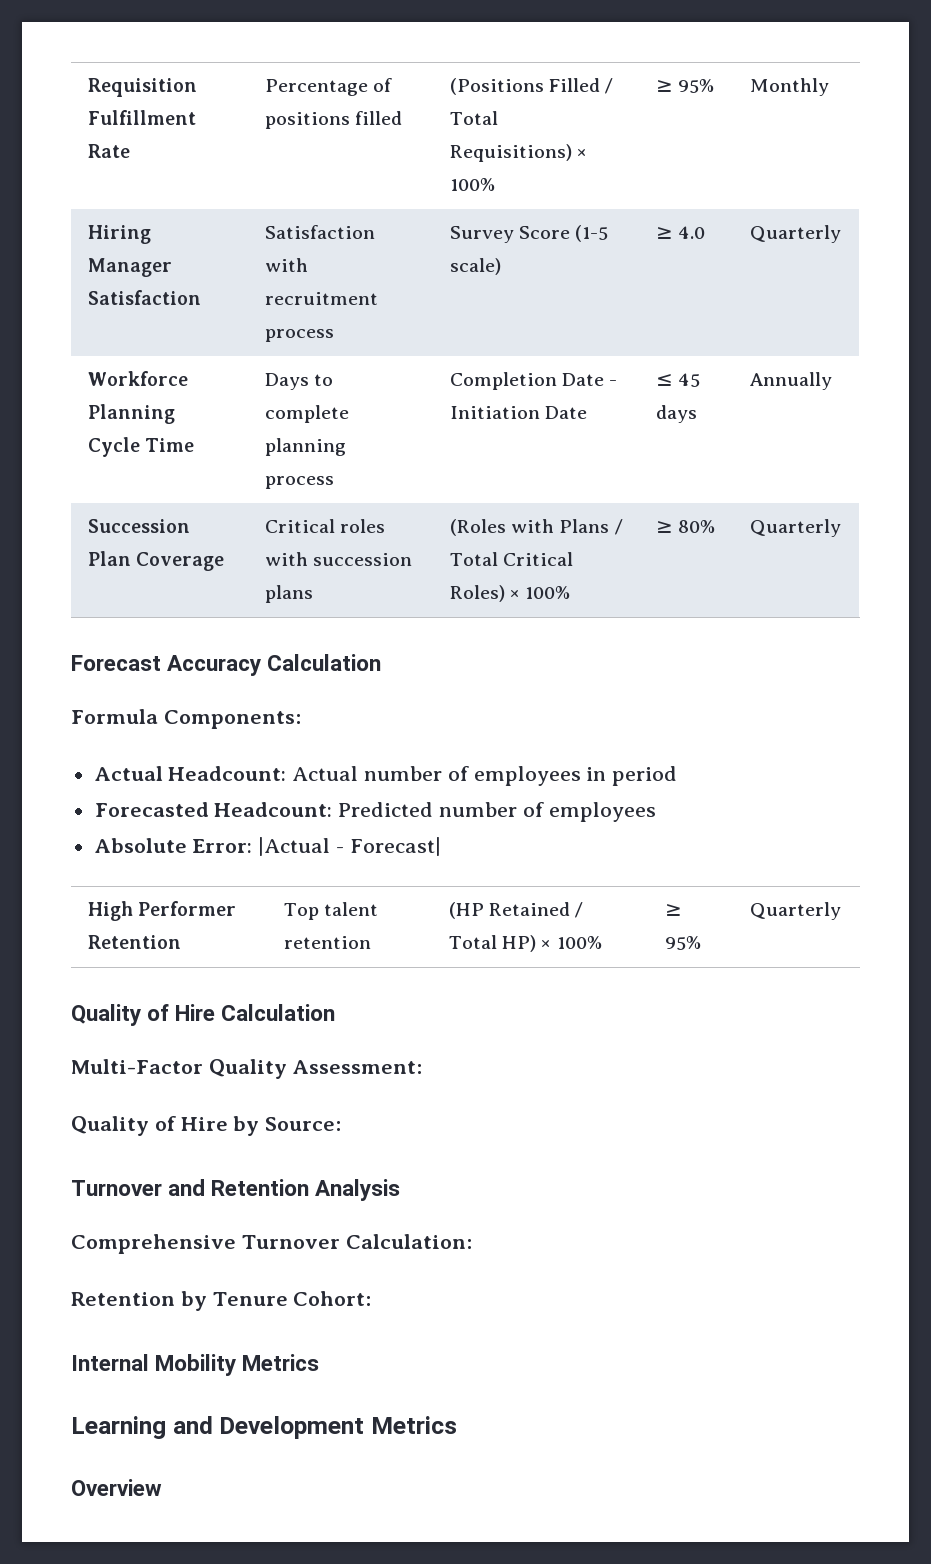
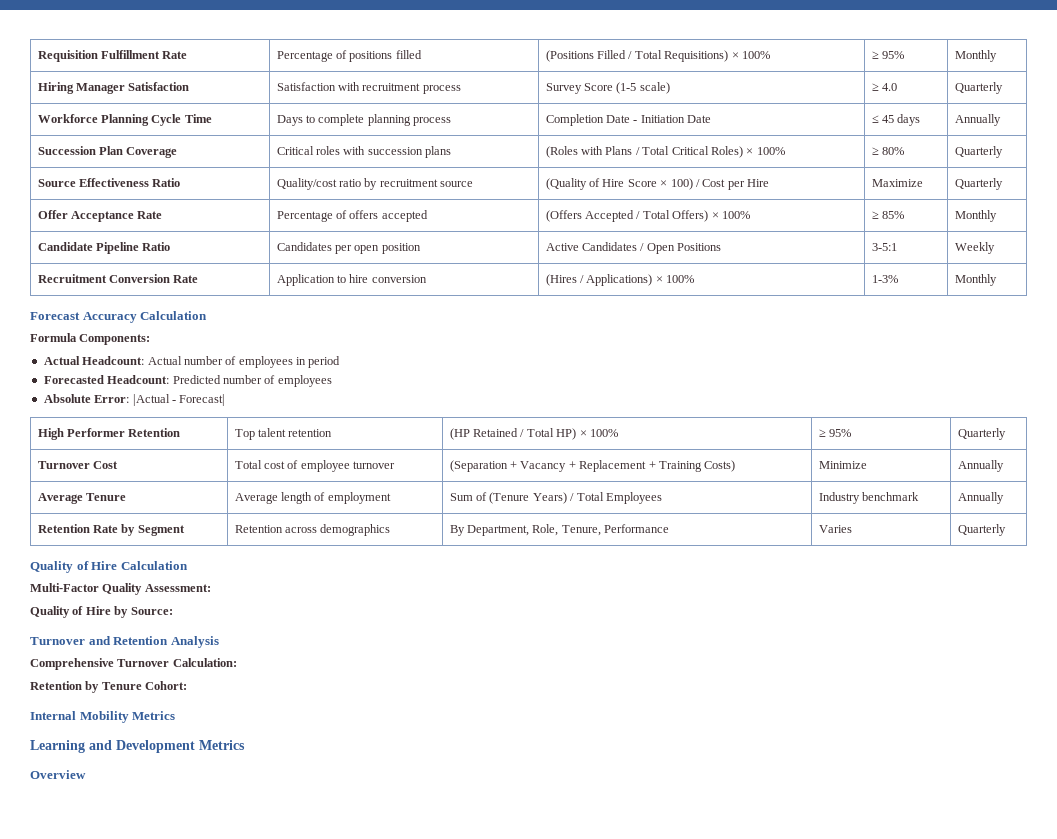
(841, 528) none -> [37,178,181,187] [276,178,474,190] [545,178,770,190] [871,179,923,187] [954,178,1003,190] [37,210,163,222] [276,210,428,222] [545,210,750,222] [871,211,905,219] [954,210,997,222] [37,242,171,254] [276,242,421,254] [545,242,722,254] [871,243,897,251] [954,242,995,254] [37,274,199,283] [276,274,427,286] [545,274,695,286] [871,275,898,283] [954,274,997,286] // Source Effectiveness Ratio | Quality/cost ratio by recruitment source | (Quality of Hire Score × 100) / Cost per Hire | Maximize | Quarterly // Offer Acceptance Rate | Percentage of offers accepted | (Offers Accepted / Total Offers) × 100% | ≥ 85% | Monthly // Candidate Pipeline Ratio | Candidates per open position | Active Candidates / Open Positions | 3-5:1 | Weekly // Recruitment Conversion Rate | Application to hire conversion | (Hires / Applications) × 100% | 1-3% | Monthly
(841, 911) none -> [37,461,119,469] [234,460,396,472] [449,460,736,472] [818,461,867,469] [957,460,1004,472] [37,493,127,504] [234,492,391,504] [449,492,662,504] [818,492,920,504] [957,492,1004,504] [37,524,185,536] [234,524,391,536] [449,524,670,536] [818,525,852,533] [957,524,1006,536] // Turnover Cost | Total cost of employee turnover | (Separation + Vacancy + Replacement + Training Costs) | Minimize | Annually // Average Tenure | Average length of employment | Sum of (Tenure Years) / Total Employees | Industry benchmark | Annually // Retention Rate by Segment | Retention across demographics | By Department, Role, Tenure, Performance | Varies | Quarterly

